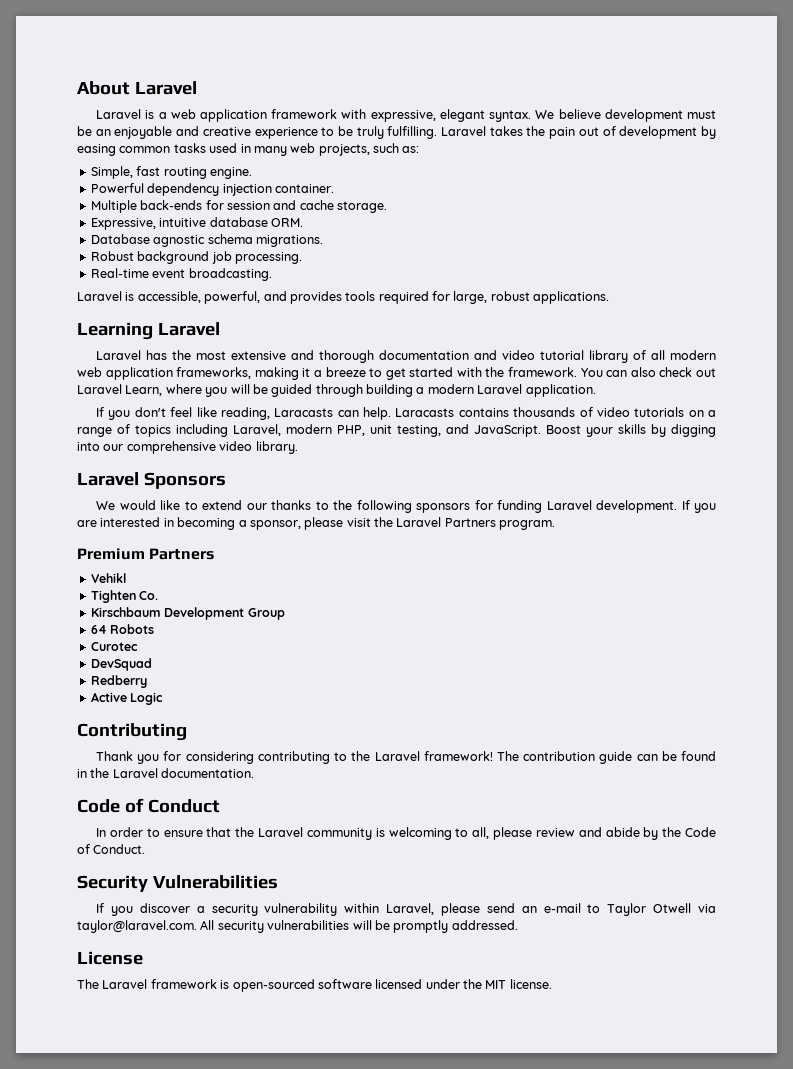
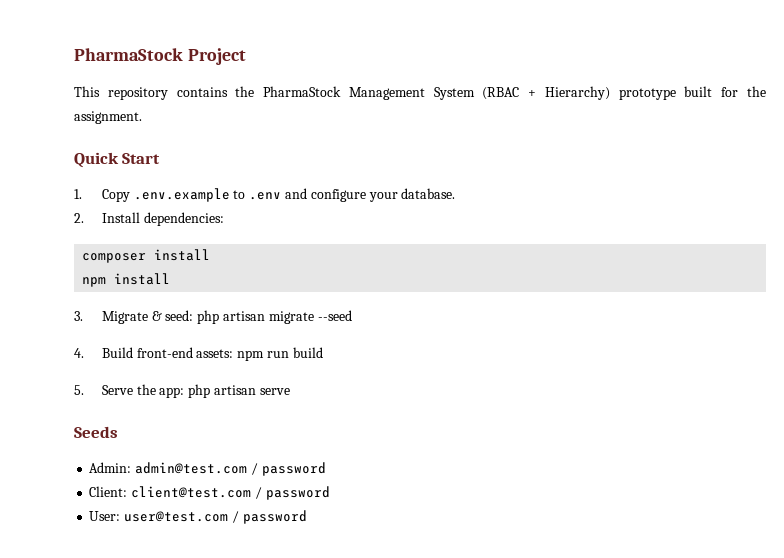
[77,81,197,95] [96,109,716,122] [77,126,716,139] [77,143,420,156] [90,166,252,179] [90,183,334,196] [90,200,387,213] [90,217,303,230] [90,234,323,247] [90,251,302,264] [90,268,272,281] [77,291,610,304] [77,322,220,340] [96,350,716,363] [77,367,716,380] [77,384,596,397] [96,407,716,420] [77,424,716,437] [77,441,298,454] [77,472,226,489] [96,500,716,513] [77,517,556,530] [77,548,215,560] [90,573,126,583] [90,590,159,603] [90,607,285,620] [90,624,155,634] [90,642,138,651] [90,658,152,671] [90,675,147,688] [90,692,164,705] [77,723,187,741] [96,751,716,764] [77,768,255,778] [77,798,220,813] [96,827,716,840] [77,844,146,854] [77,875,278,892] [96,903,717,916] [77,920,518,933] [77,951,143,965] [77,979,552,992] About Laravel // Laravel is a web application framework with expressive, elegant syntax. We believe development must be an enjoyable and creative experience to be truly fulfilling. Laravel takes the pain out of development by easing common tasks used in many web projects, such as: // Simple, fast routing engine. // Powerful dependency injection container. // Multiple back-ends for session and cache storage. // Expressive, intuitive database ORM. // Database agnostic schema migrations. // Robust background job processing. // Real-time event broadcasting. // Laravel is accessible, powerful, and provides tools required for large, robust applications. // Learning Laravel // Laravel has the most extensive and thorough documentation and video tutorial library of all modern web application frameworks, making it a breeze to get started with the framework. You can also check out Laravel Learn, where you will be guided through building a modern Laravel application. // If you don't feel like reading, Laracasts can help. Laracasts contains thousands of video tutorials on a range of topics including Laravel, modern PHP, unit testing, and JavaScript. Boost your skills by digging into our comprehensive video library. // Laravel Sponsors // We would like to extend our thanks to the following sponsors for funding Laravel development. If you are interested in becoming a sponsor, please visit the Laravel Partners program. // Premium Partners // Vehikl // Tighten Co. // Kirschbaum Development Group // 64 Robots // Curotec // DevSquad // Redberry // Active Logic // Contributing // Thank you for considering contributing to the Laravel framework! The contribution guide can be found in the Laravel documentation. // Code of Conduct // In order to ensure that the Laravel community is welcoming to all, please review and abide by the Code of Conduct. // Security Vulnerabilities // If you discover a security vulnerability within Laravel, please send an e-mail to Taylor Otwell via taylor@laravel.com. All security vulnerabilities will be promptly addressed. // License // The Laravel framework is open-sourced software licensed under the MIT license. -> [74,48,246,65] [74,86,766,100] [74,111,142,124] [74,152,161,168] [74,188,456,202] [74,212,224,226] [82,249,211,263] [82,273,171,287] [74,310,352,324] [74,347,323,361] [74,384,290,398] [74,426,118,438] [89,462,326,476] [89,486,330,500] [89,510,307,524] PharmaStock Project // This repository contains the PharmaStock Management System (RBAC + Hierarchy) prototype built for the assignment. // Quick Start // 1. Copy .env.example to .env and configure your database. // 2. Install dependencies: // composer install // npm install // 3. Migrate & seed: php artisan migrate --seed // 4. Build front-end assets: npm run build // 5. Serve the app: php artisan serve // Seeds // Admin: admin@test.com / password // Client: client@test.com / password // User: user@test.com / password

